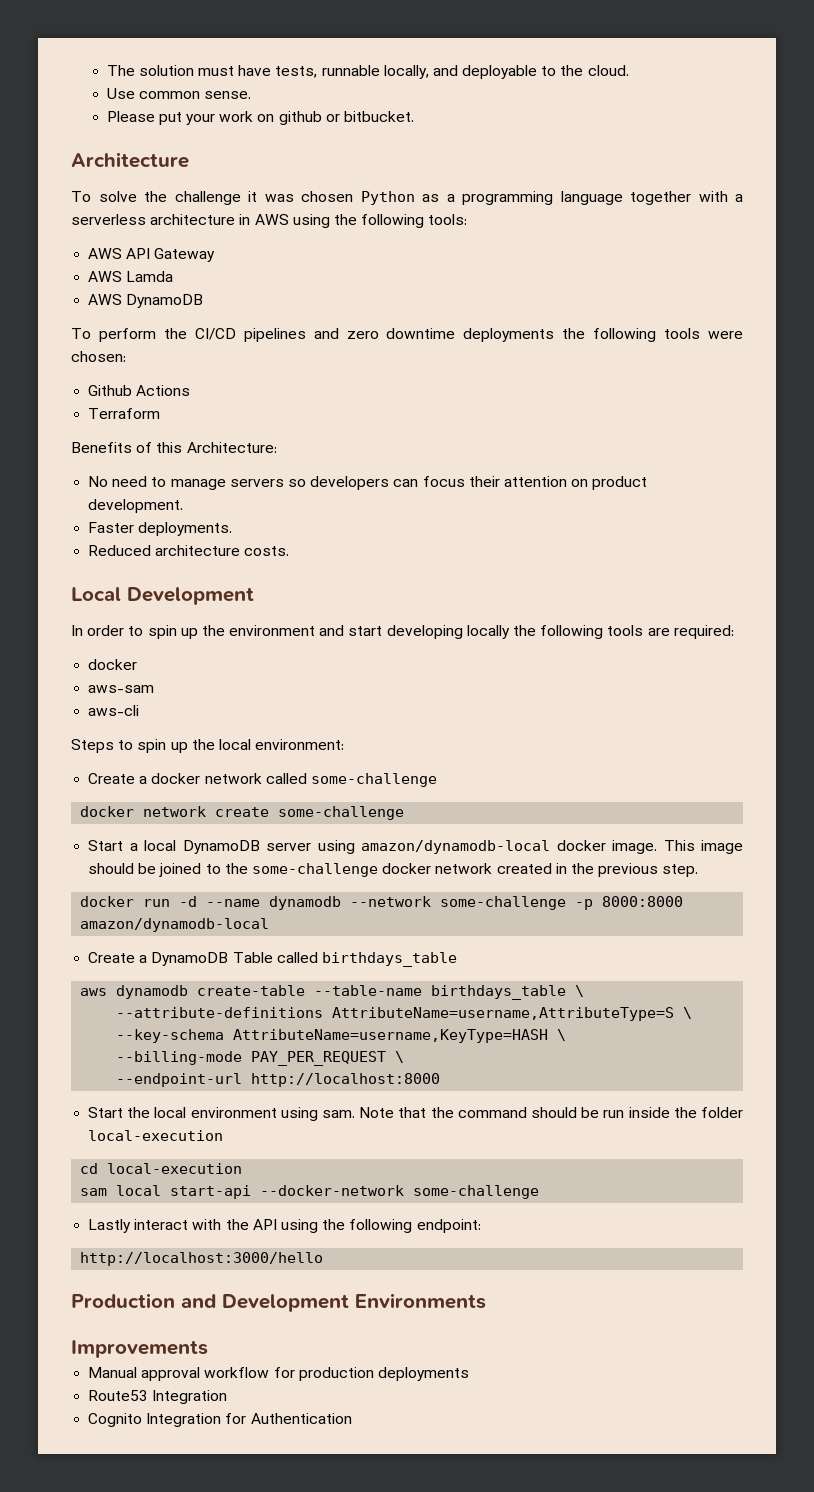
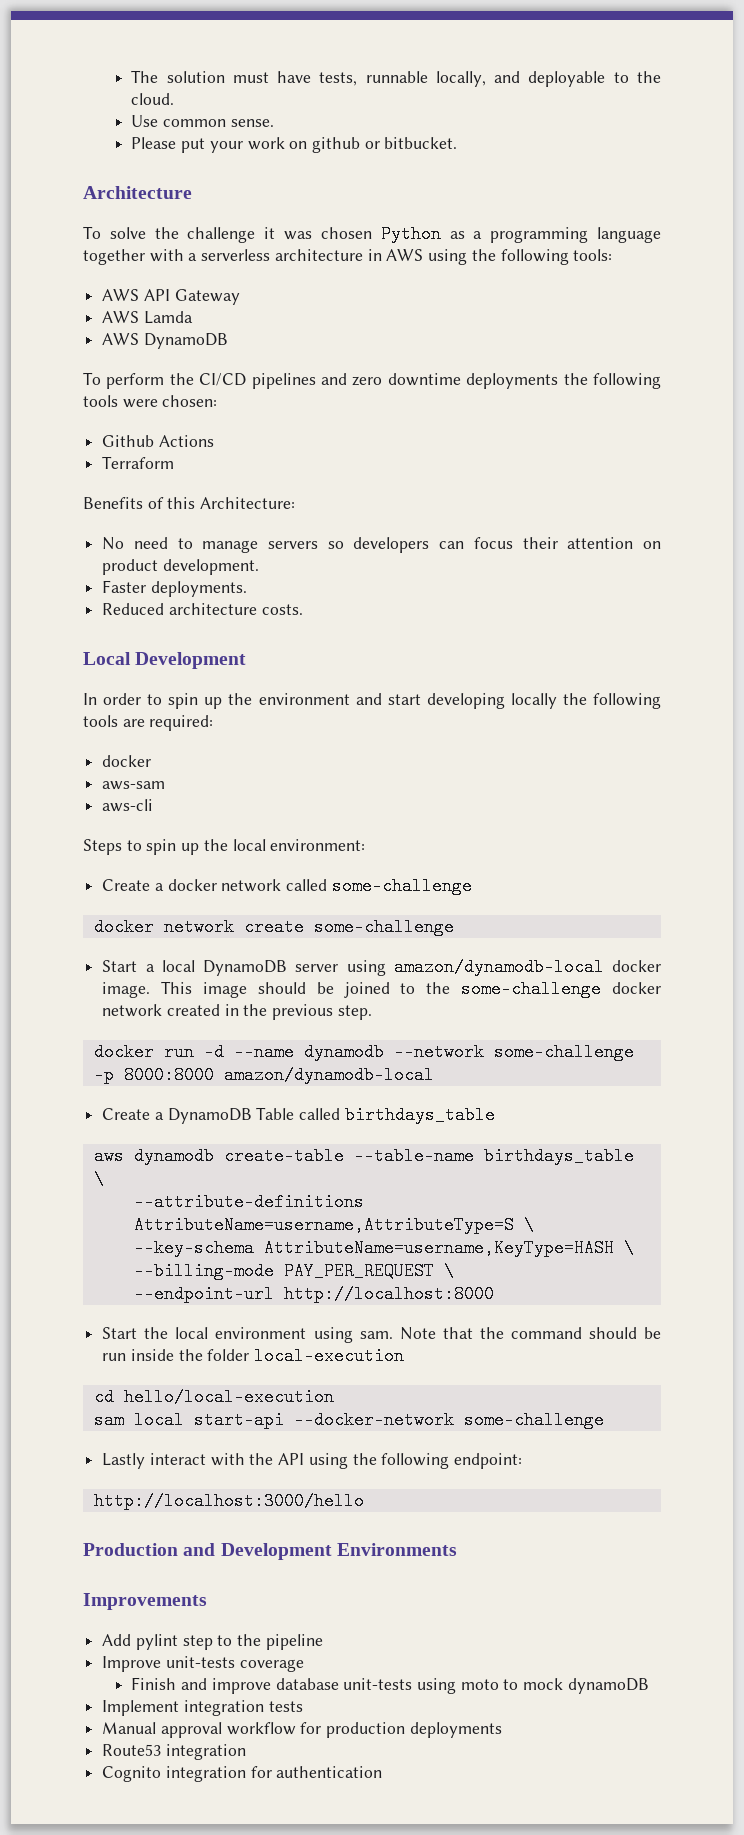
[107,1163,243,1174] local-execution -> [123,1388,334,1406] hello/local-execution
(208, 1349) none -> [102,1634,323,1650] [102,1656,304,1672] [131,1677,649,1694] [102,1700,303,1716] // Add pylint step to the pipeline // Improve unit-tests coverage // Finish and improve database unit-tests using moto to mock dynamoDB // Implement integration tests
[152,1390,228,1404] Integration -> [165,1744,246,1760] integration
[146,1413,352,1427] Integration for Authentication -> [165,1766,383,1782] integration for authentication

